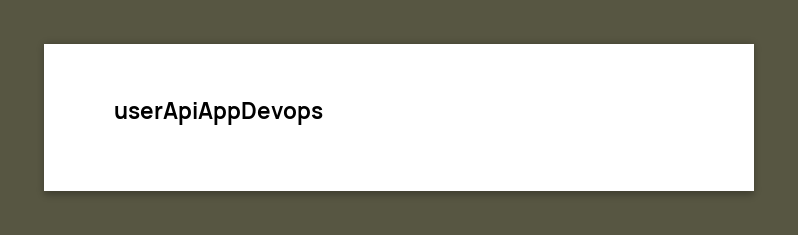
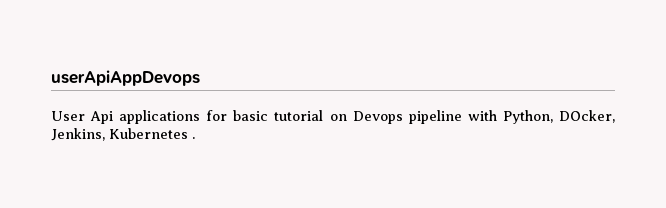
(323, 113) none -> [51,110,615,124] [51,128,195,141] // User Api applications for basic tutorial on Devops pipeline with Python, DOcker, Jenkins, Kubernetes .

